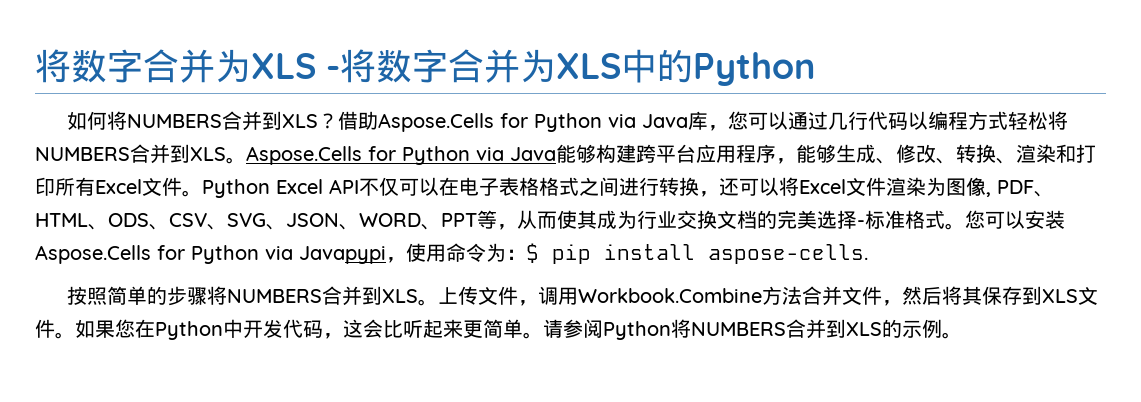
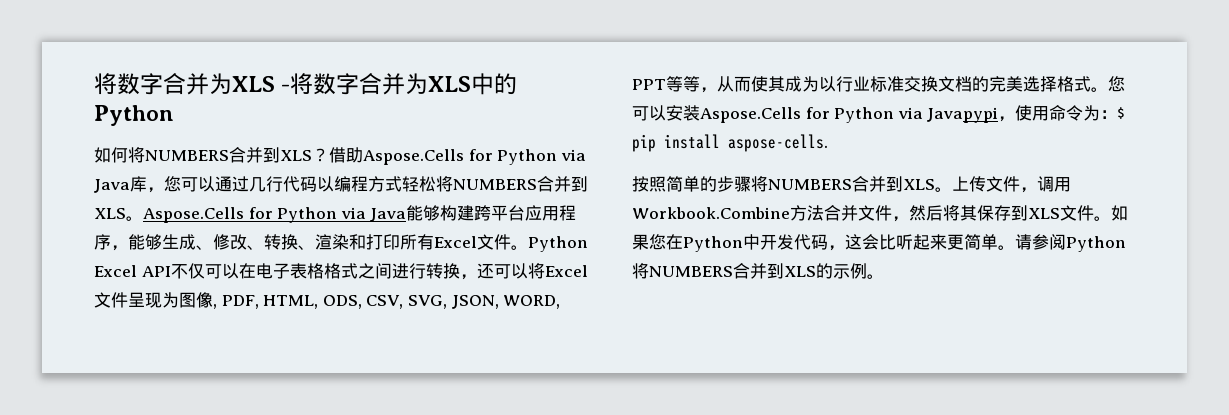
[886,177,926,196] 渲染 -> [128,292,162,308] 呈现
[997,180,1054,197] [35,213,477,230] PDF、HTML、ODS、CSV、SVG、JSON、WORD、PPT -> [221,295,561,309] [632,76,683,92] PDF, HTML, ODS, CSV, SVG, JSON, WORD, PPT等
[637,210,677,229] 行业 -> [819,76,904,92] 以行业标准
[857,210,905,229] -标准 -> (1057, 84) none

